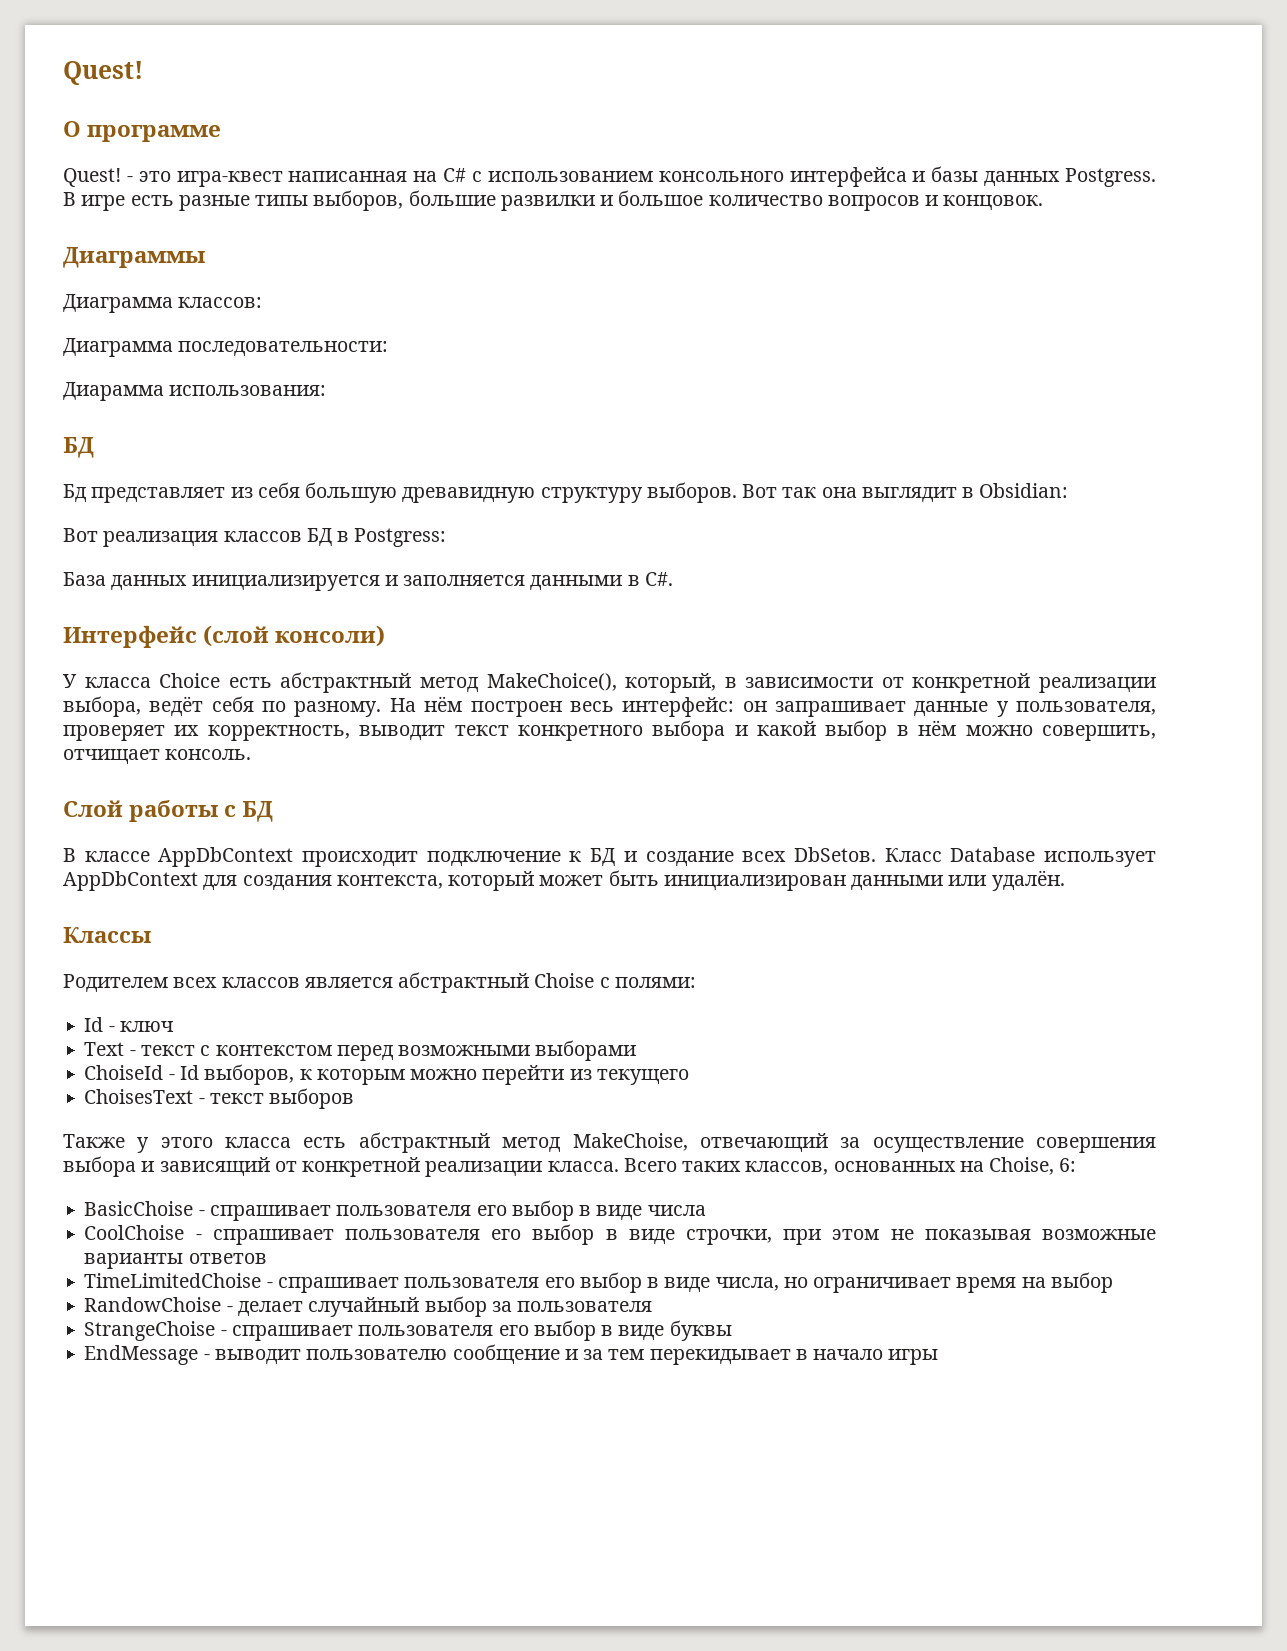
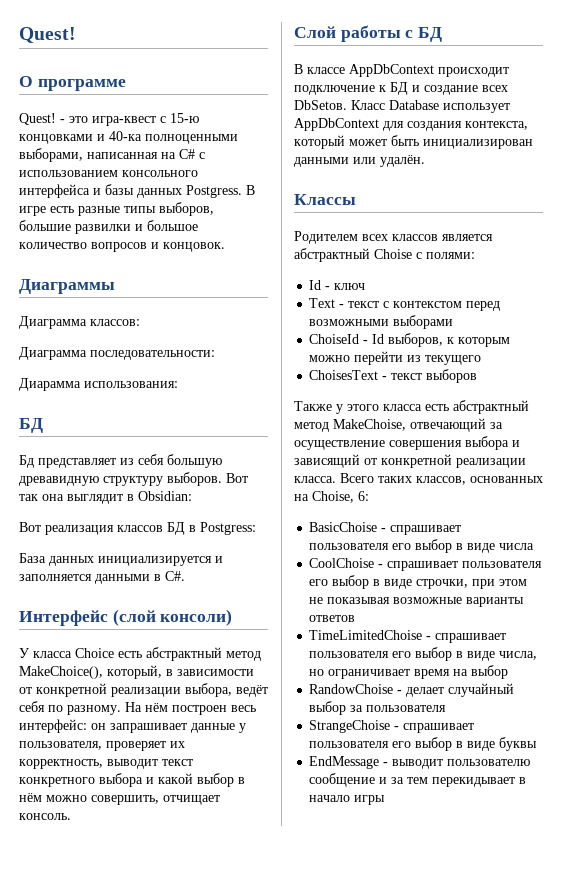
(283, 179) none -> [160,113,199,123] [19,131,238,144] [19,148,83,162] с 15-ю концовками и 40-ка полноценными выборами,

